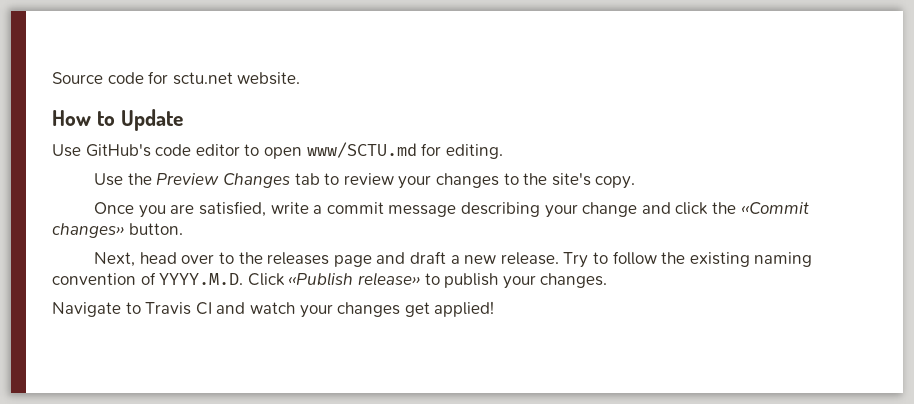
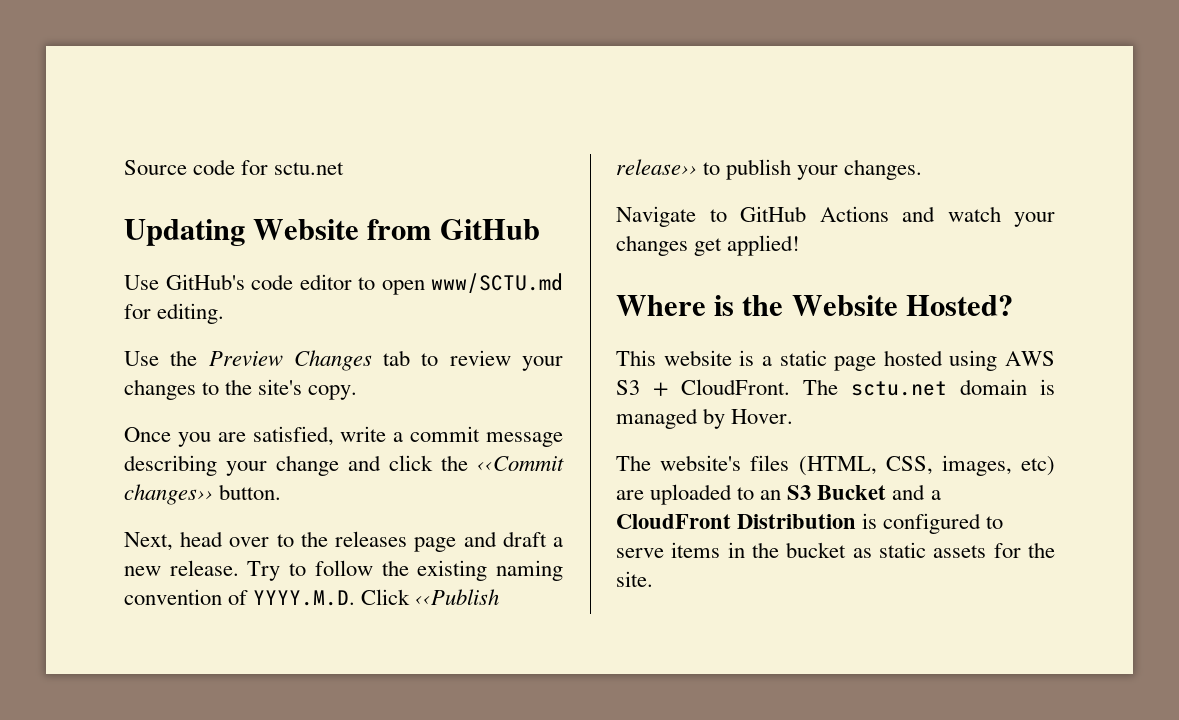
[237,72,301,85] [52,109,183,131] website. // How to Update -> [124,219,540,246] // Updating Website from GitHub
[145,302,212,315] Travis CI -> [740,206,889,222] GitHub Actions
(495, 309) none -> [616,295,1013,316] [616,350,1055,371] [616,379,1055,396] [616,408,794,429] [616,455,1055,476] [616,484,941,505] [616,513,1004,534] [616,542,1055,558] [616,571,653,587] // Where is the Website Hosted? // This website is a static page hosted using AWS S3 + CloudFront. The sctu.net domain is managed by Hover. // The website's files (HTML, CSS, images, etc) are uploaded to an S3 Bucket and a CloudFront Distribution is configured to serve items in the bucket as static assets for the site.

